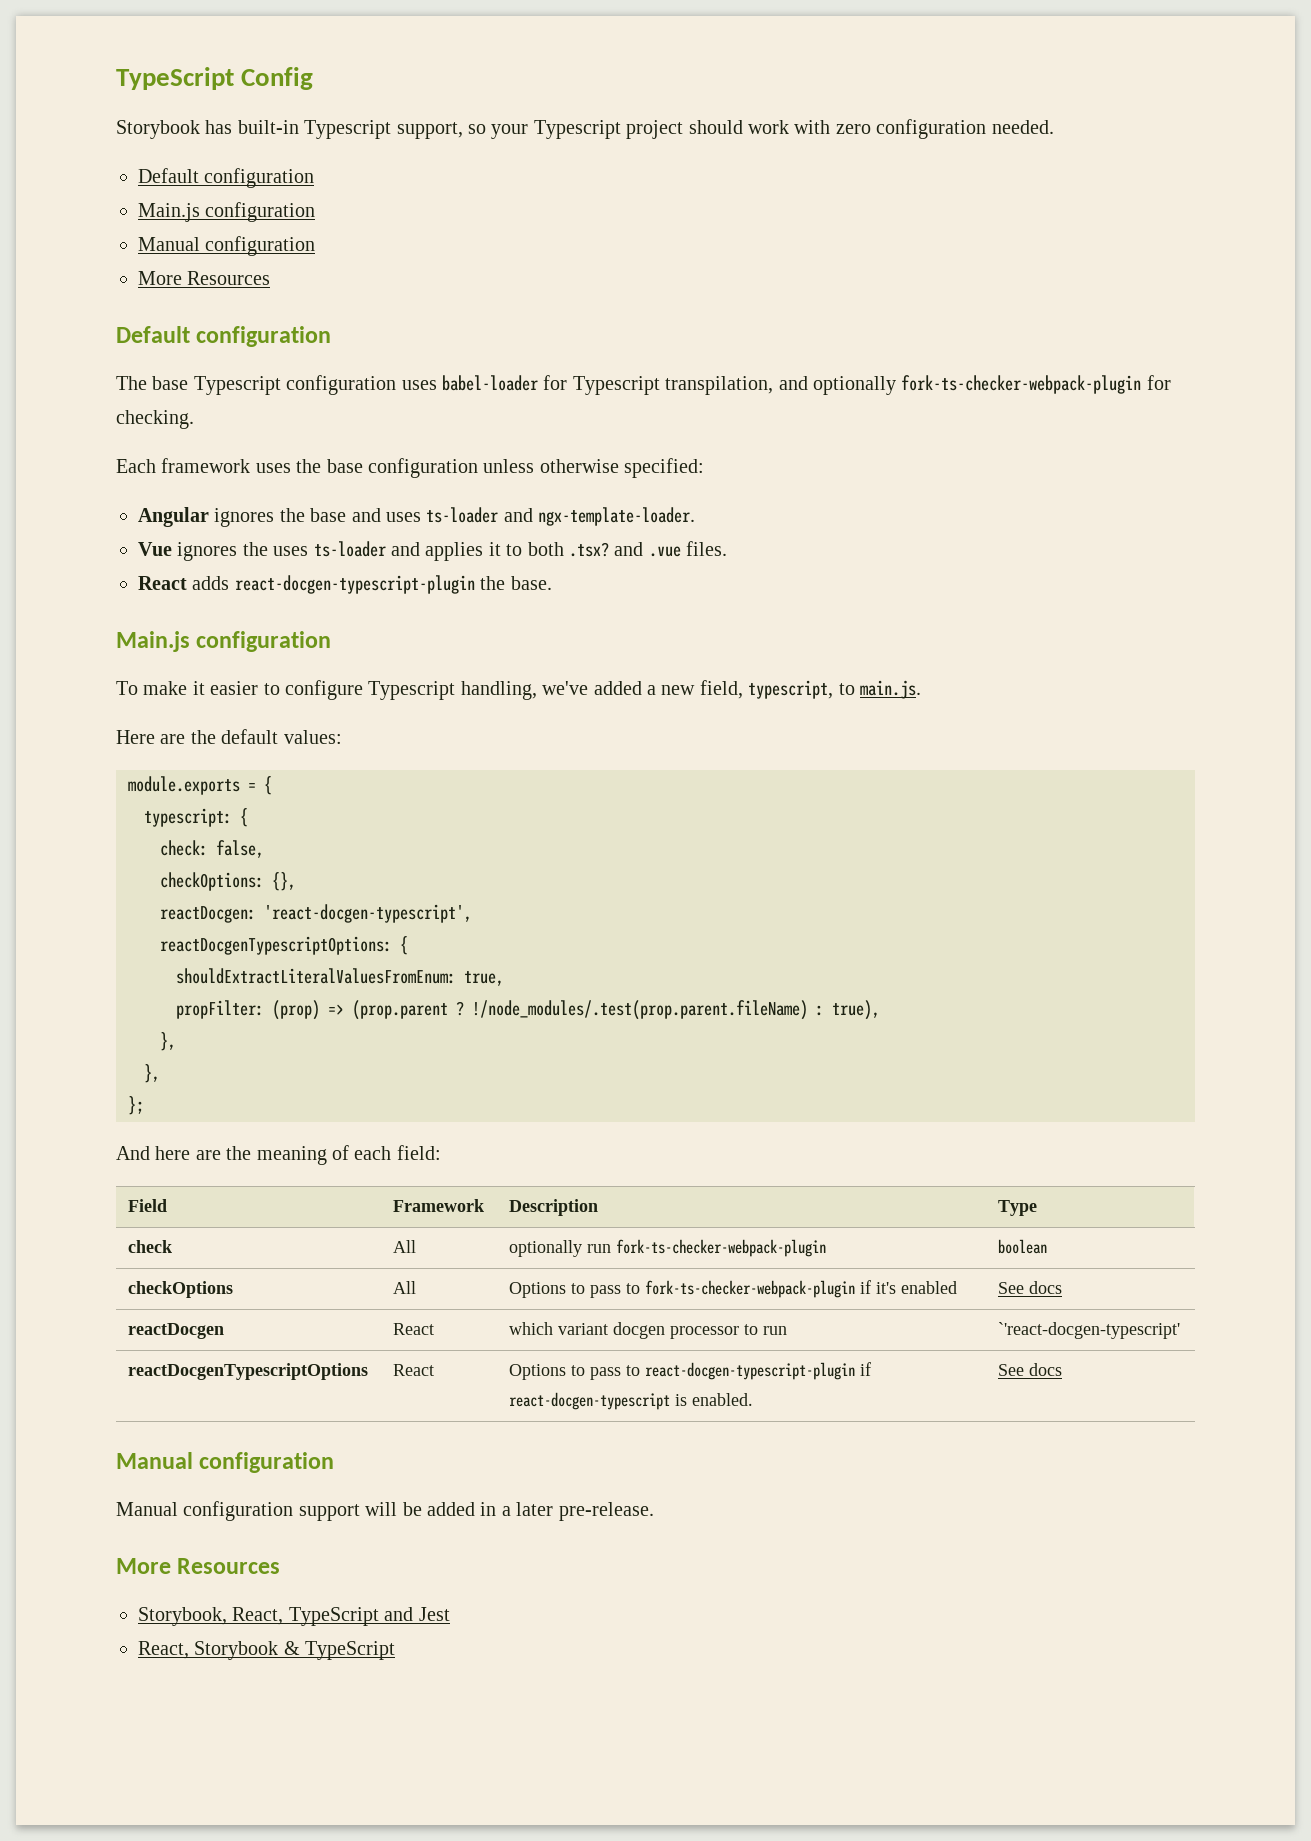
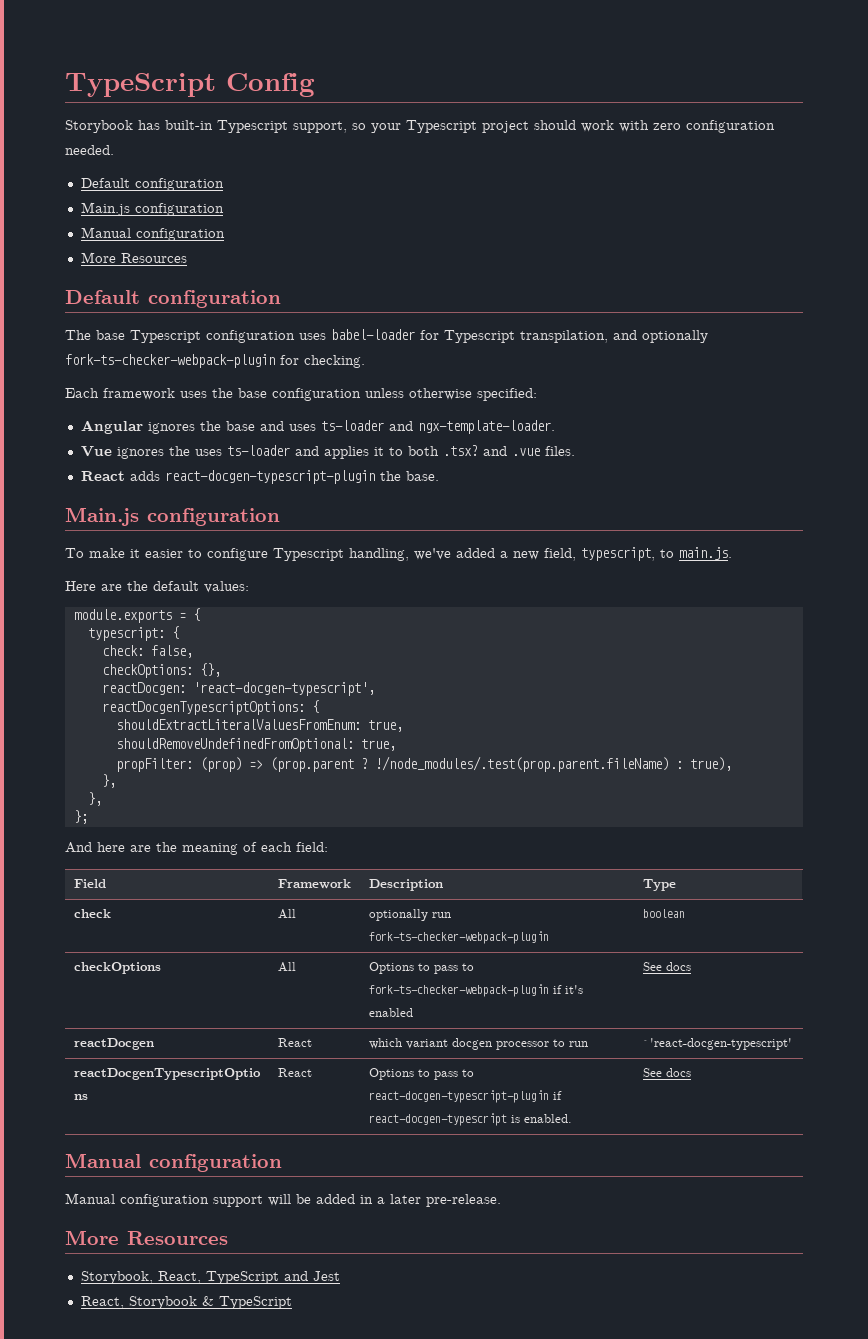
(504, 978) none -> [115,738,396,752] // shouldRemoveUndefinedFromOptional: true,

